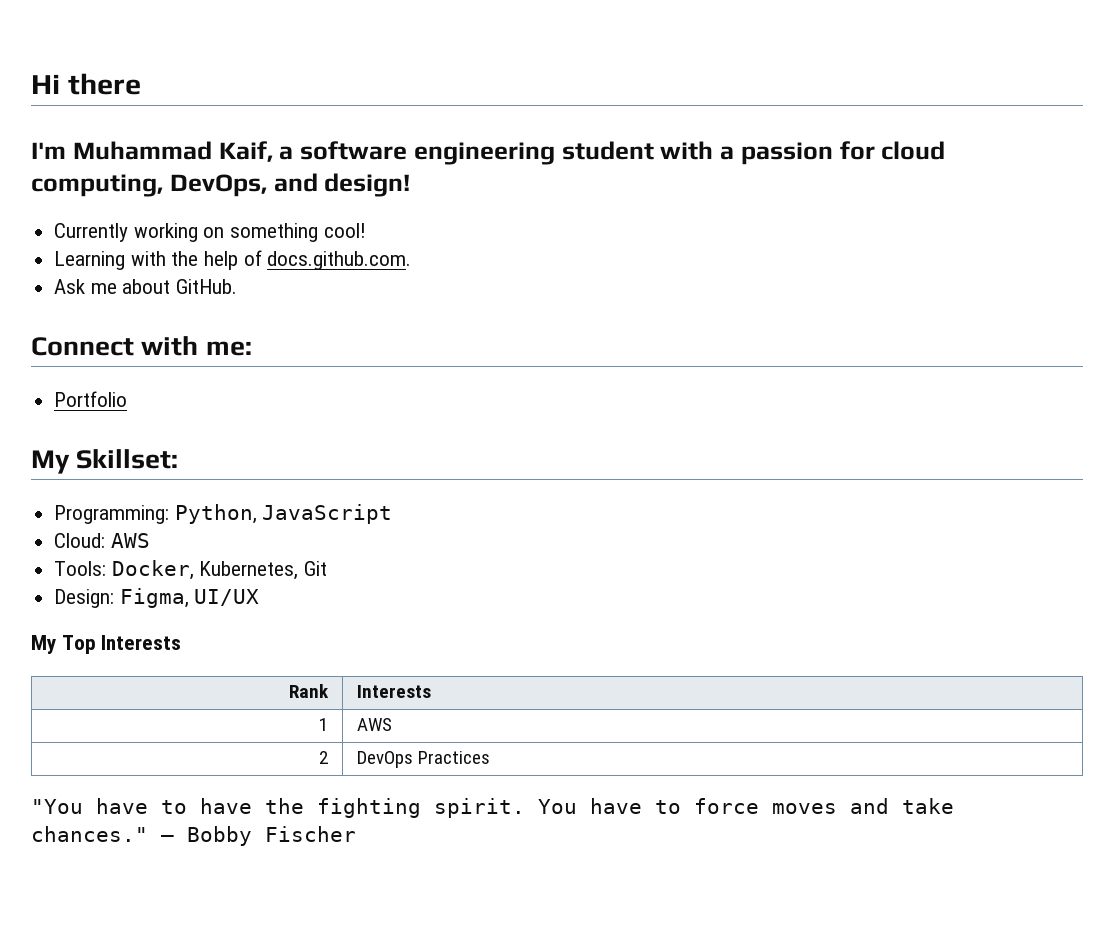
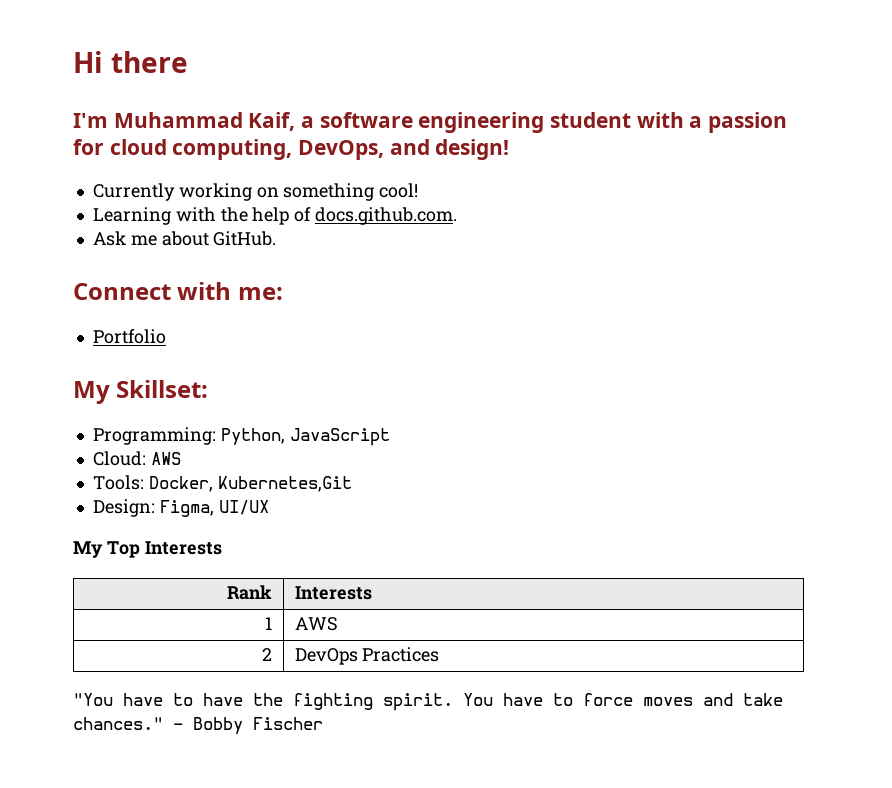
[199,561,328,580] Kubernetes, Git -> [217,476,352,492] Kubernetes,Git

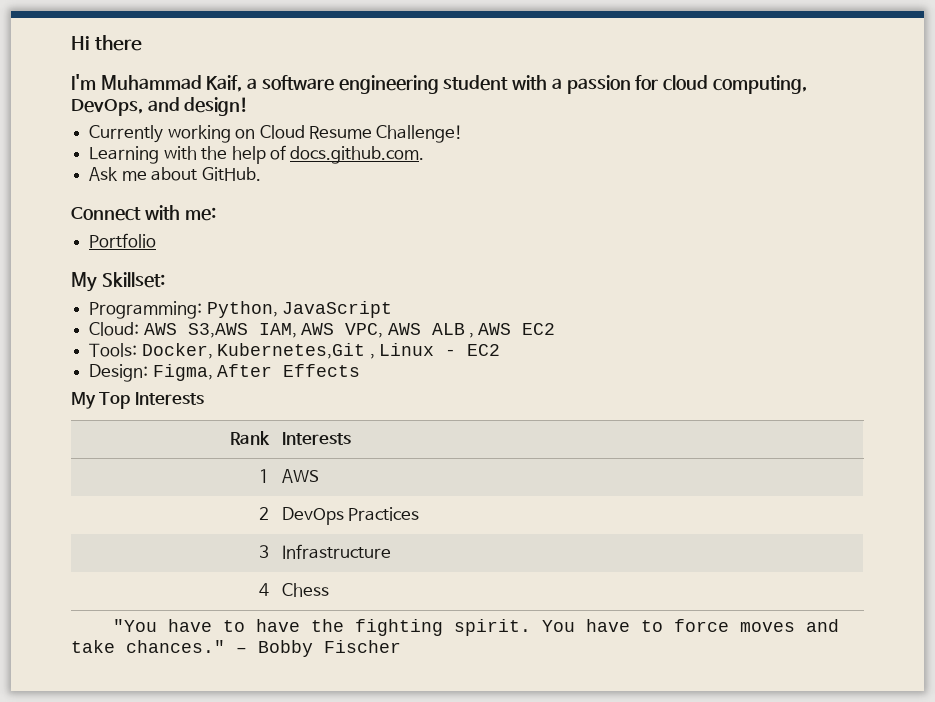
[283,183,419,201] something cool! -> [259,125,464,143] Cloud Resume Challenge!
(181, 458) none -> [187,323,556,338] S3,AWS IAM, AWS VPC, AWS ALB , AWS EC2
(352, 484) none -> [369,343,500,359] , Linux - EC2
[218,500,269,515] UI/UX -> [217,364,361,377] After Effects
(440, 654) none -> [259,545,270,558] [281,544,391,559] [259,583,270,596] [281,583,329,597] // 3 | Infrastructure // 4 | Chess

